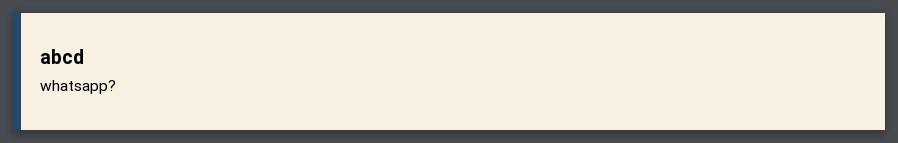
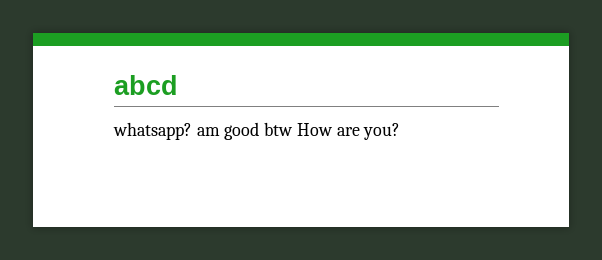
(116, 87) none -> [196,122,401,140] am good btw How are you?

